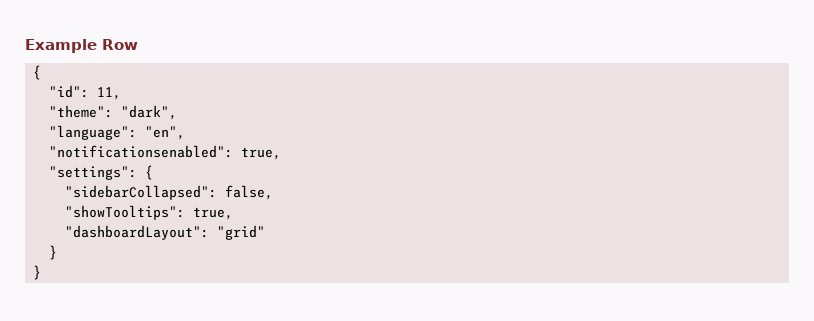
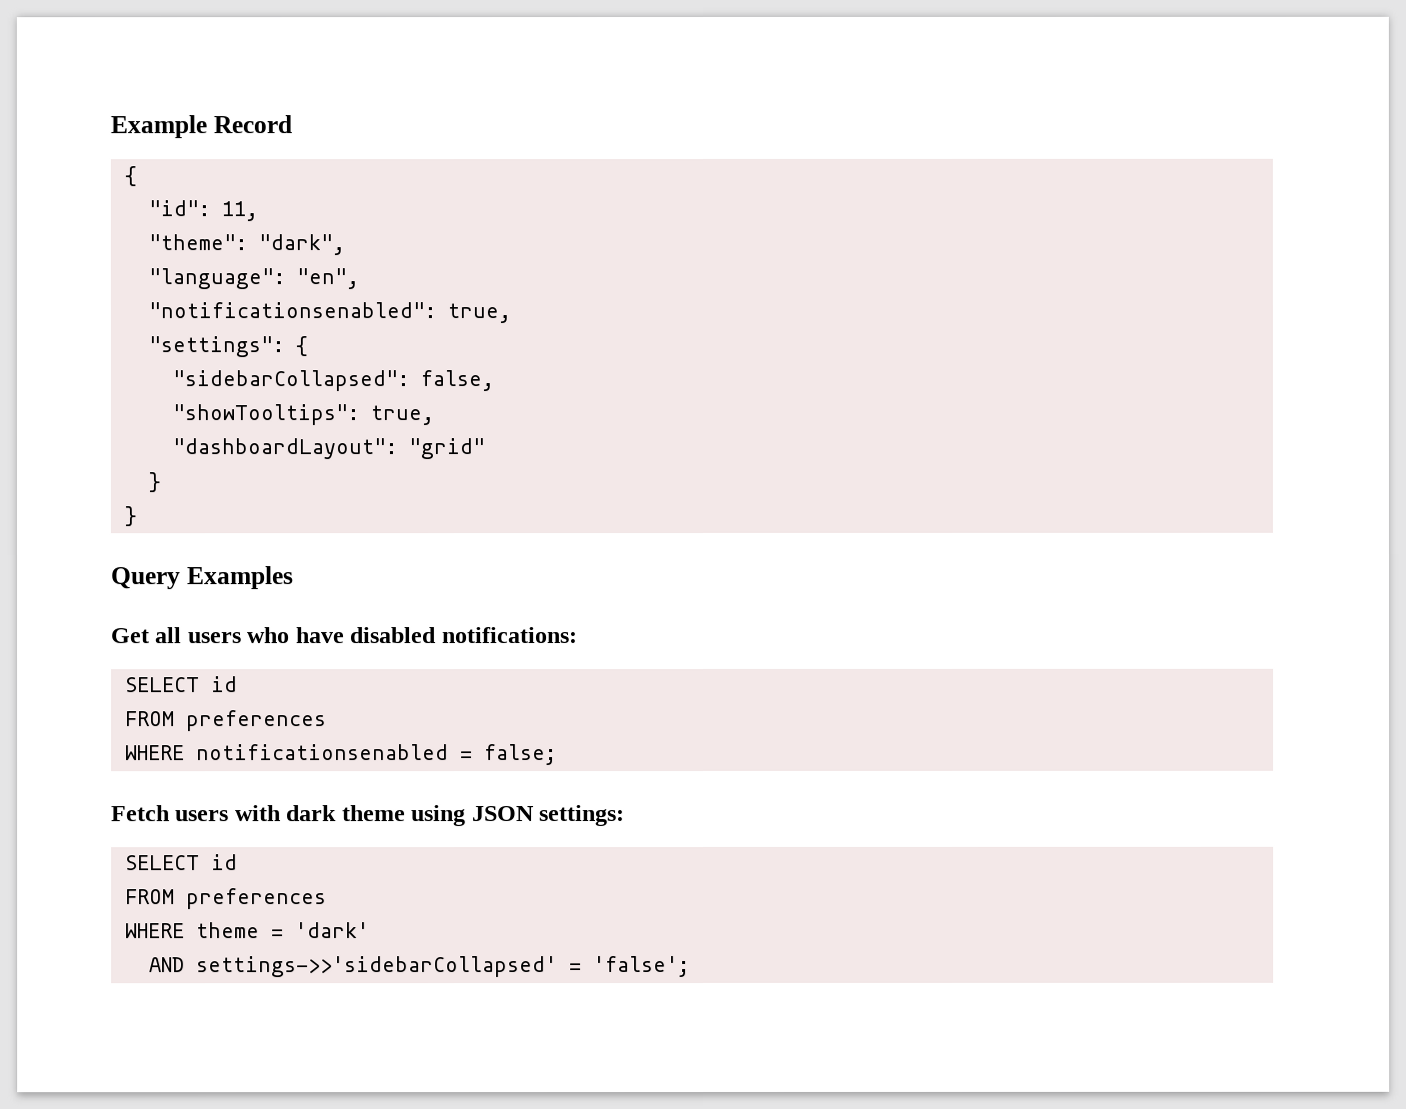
[102,39,138,50] Row -> [212,115,292,134] Record
(42, 272) none -> [111,566,294,590] [111,627,578,644] [124,676,238,693] [124,710,327,732] [124,744,557,766] [111,805,626,827] [124,854,238,871] [124,888,327,910] [124,922,370,939] [148,956,690,978] // Query Examples // Get all users who have disabled notifications: // SELECT id // FROM preferences // WHERE notificationsenabled = false; // Fetch users with dark theme using JSON settings: // SELECT id // FROM preferences // WHERE theme = 'dark' // AND settings->>'sidebarCollapsed' = 'false';

